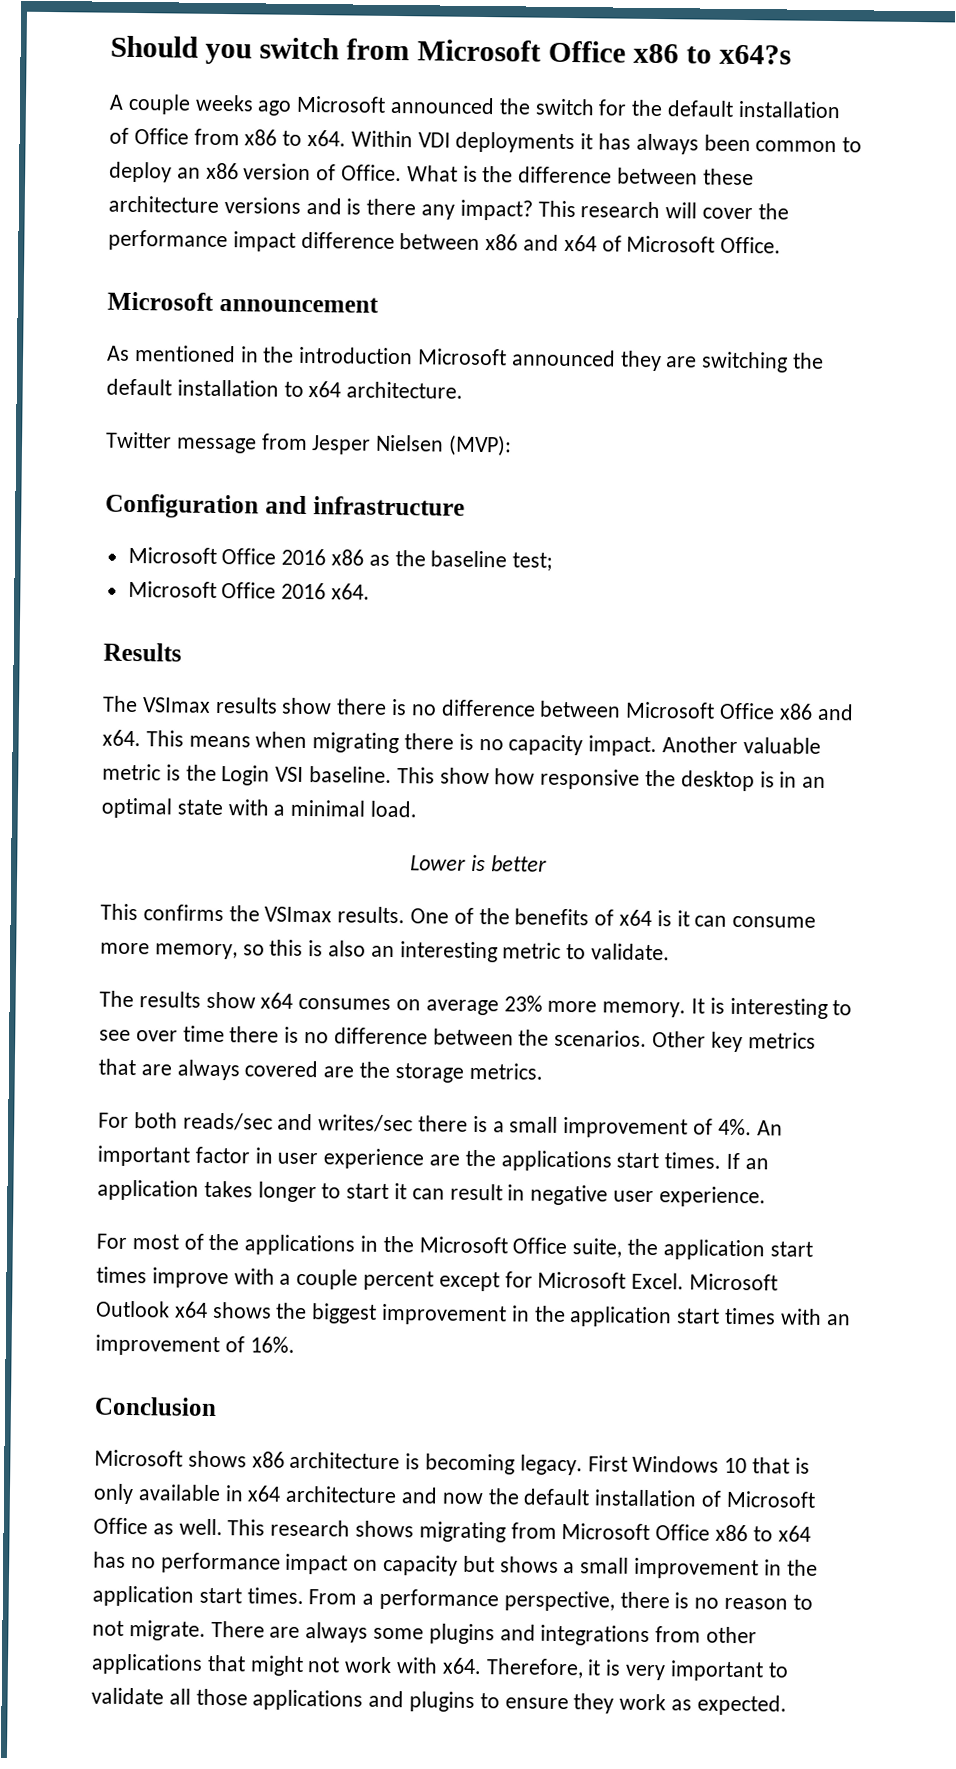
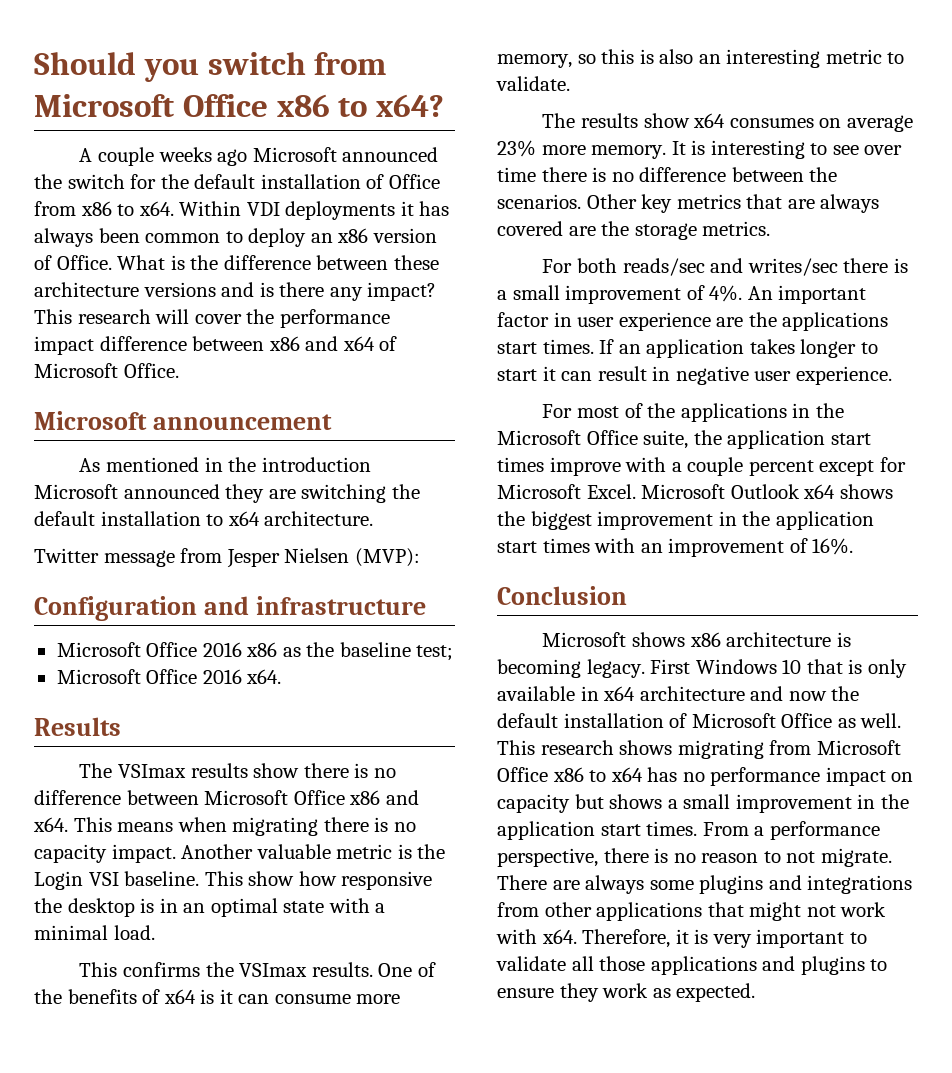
[718,44,791,65] x64?s -> [376,94,445,117] x64?
[410,854,547,872] // Lower is better -> (155, 932) none

